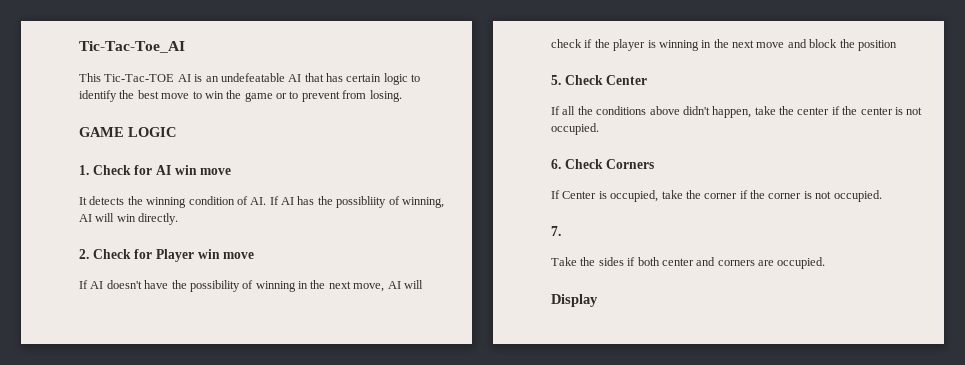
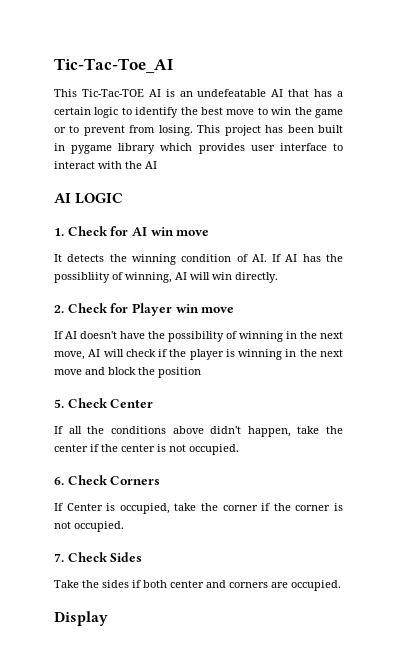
(343, 77) none -> [337,91,343,97] a
[79,127,124,137] // GAME -> [197,125,344,136] [54,143,343,154] [54,161,157,169] [54,193,71,203] This project has been built in pygame library which provides user interface to interact with the AI // AI
(561, 231) none -> [67,552,143,562] Check Sides

